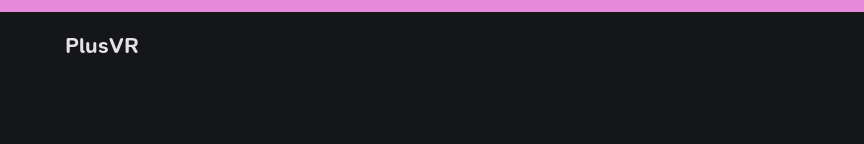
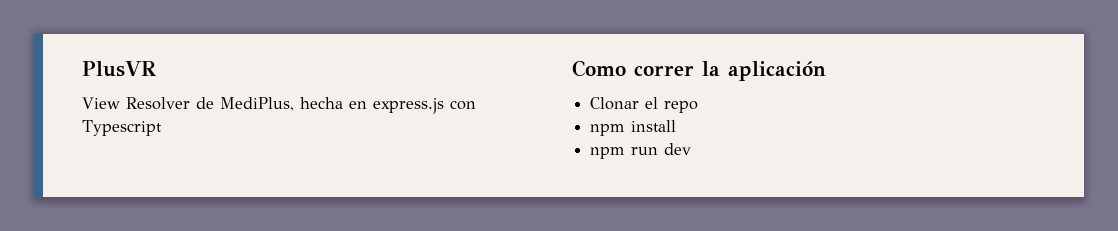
(139, 46) none -> [82,97,476,114] [82,120,162,136] [572,60,826,81] [590,97,699,113] [590,120,677,136] [590,143,692,159] // View Resolver de MediPlus, hecha en express.js con Typescript // Como correr la aplicación // Clonar el repo // npm install // npm run dev

